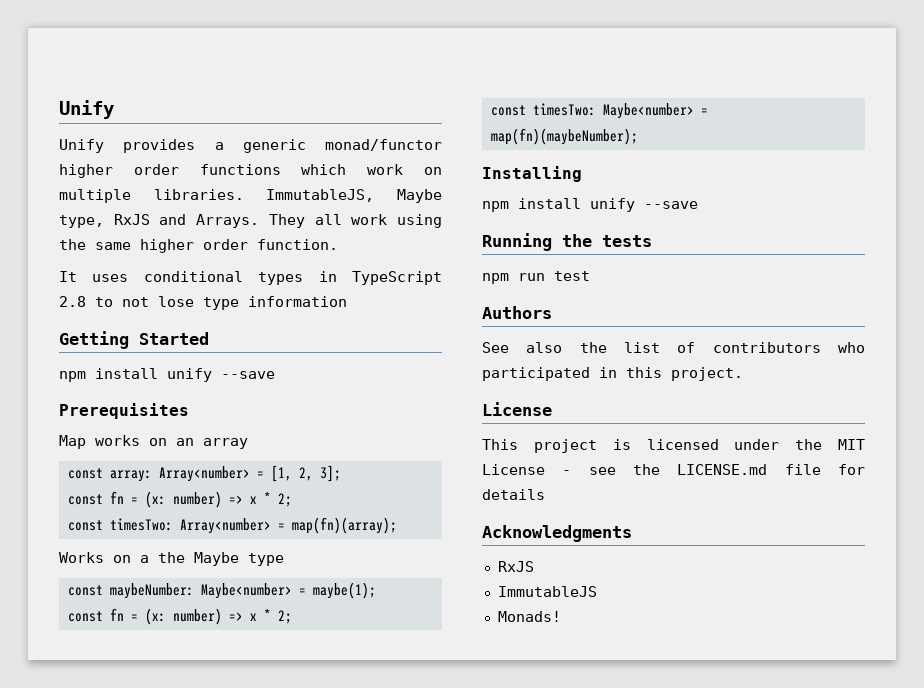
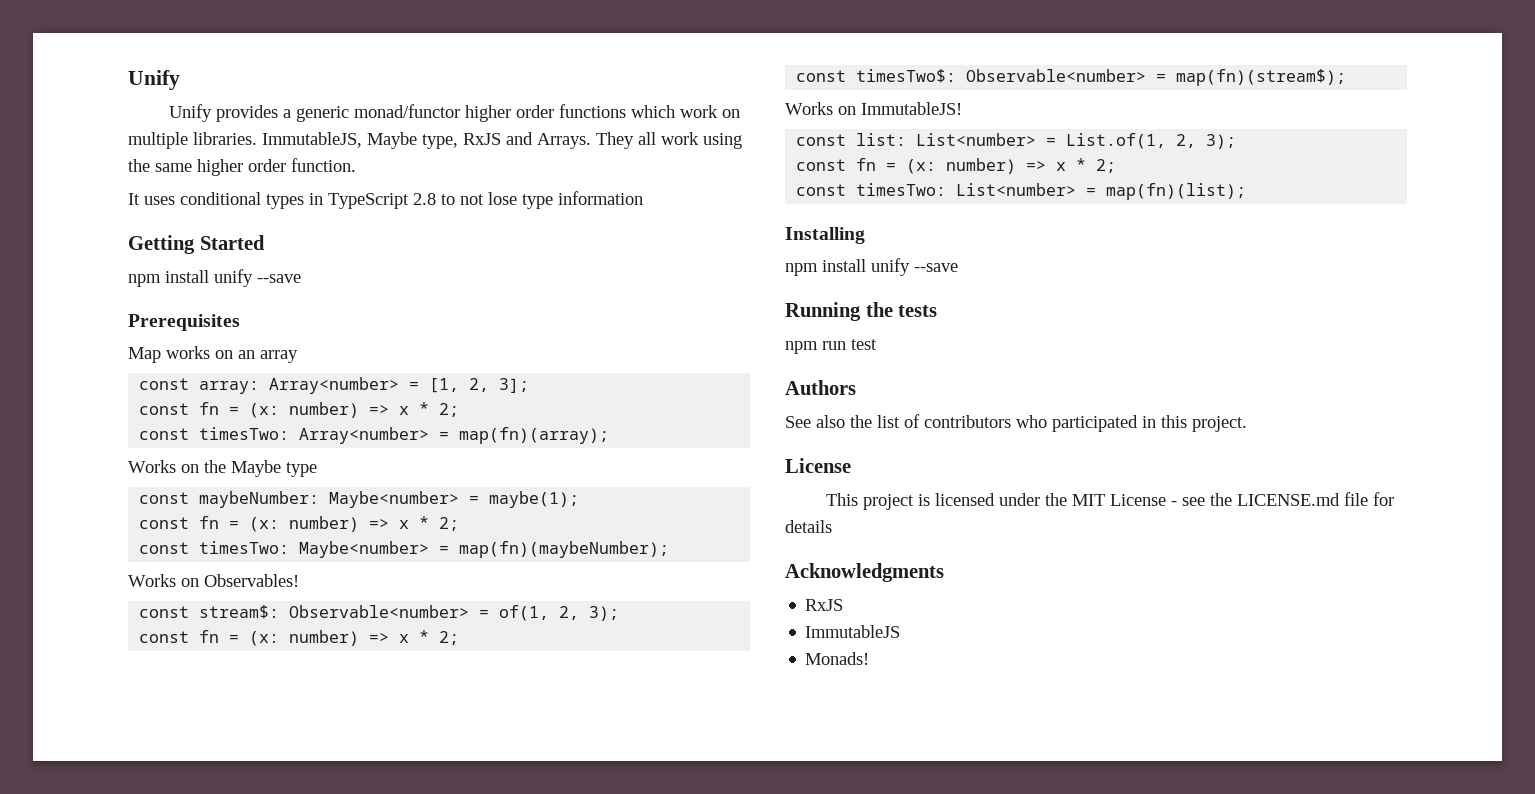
[140,555,149,563] a -> (199, 468) none
(638, 136) none -> [128,574,299,587] [139,605,620,621] [139,630,460,646] [796,69,1347,86] [785,102,962,115] [796,133,1237,149] [796,158,1117,174] [796,183,1247,200] // Works on Observables! // const stream$: Observable<number> = of(1, 2, 3); // const fn = (x: number) => x * 2; // const timesTwo$: Observable<number> = map(fn)(stream$); // Works on ImmutableJS! // const list: List<number> = List.of(1, 2, 3); // const fn = (x: number) => x * 2; // const timesTwo: List<number> = map(fn)(list);

